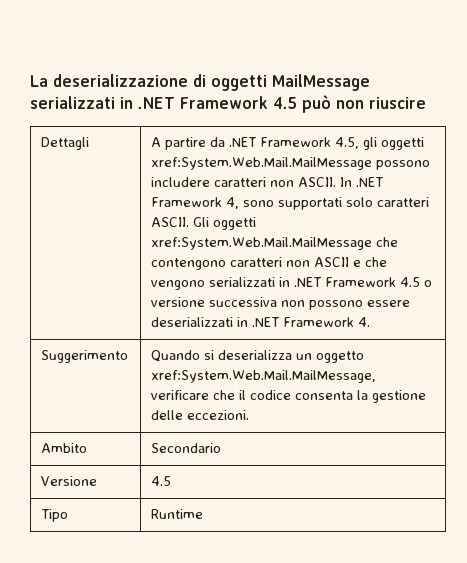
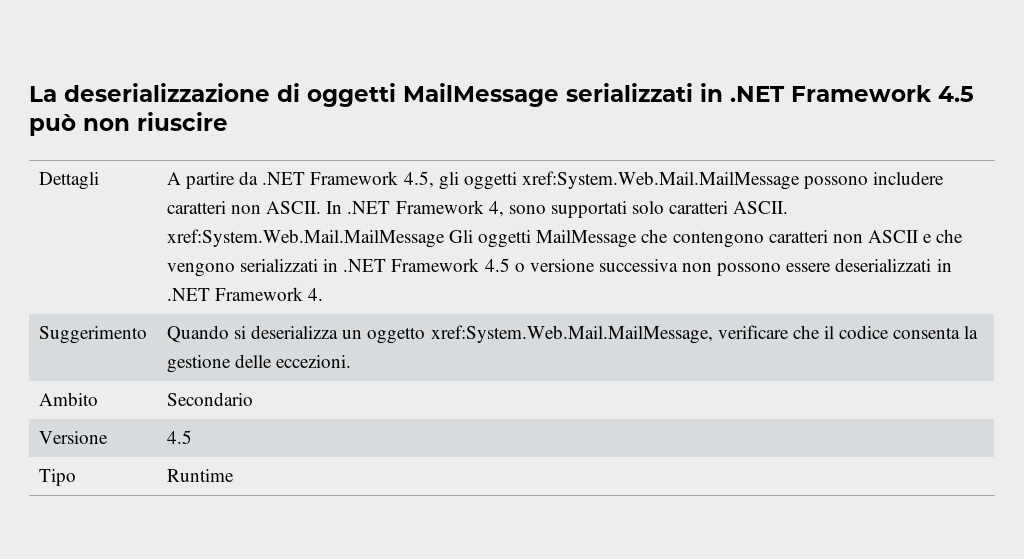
(190, 222) none -> [166,229,445,248] xref:System.Web.Mail.MailMessage
[151,237,373,250] xref:System.Web.Mail.MailMessage -> [536,230,638,248] MailMessage

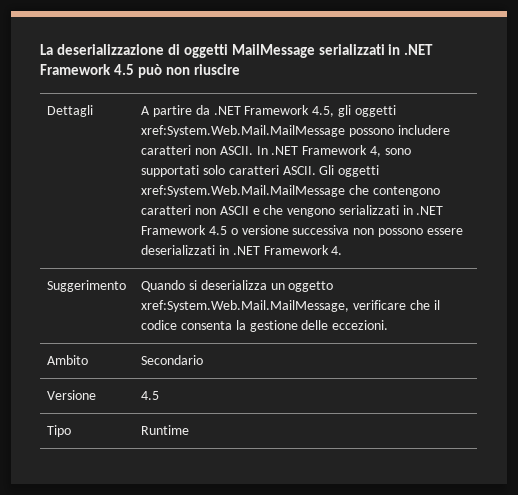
[166,229,445,248] xref:System.Web.Mail.MailMessage -> (316, 170) none
[536,230,638,248] MailMessage -> [141,185,346,197] xref:System.Web.Mail.MailMessage

